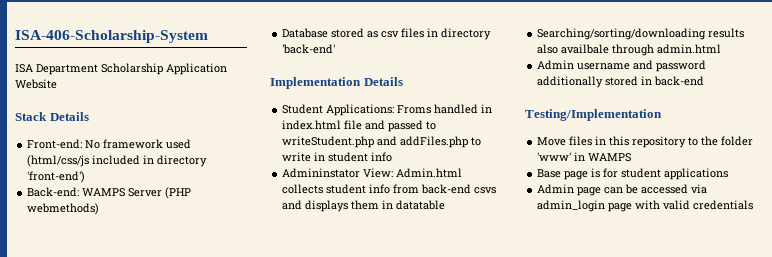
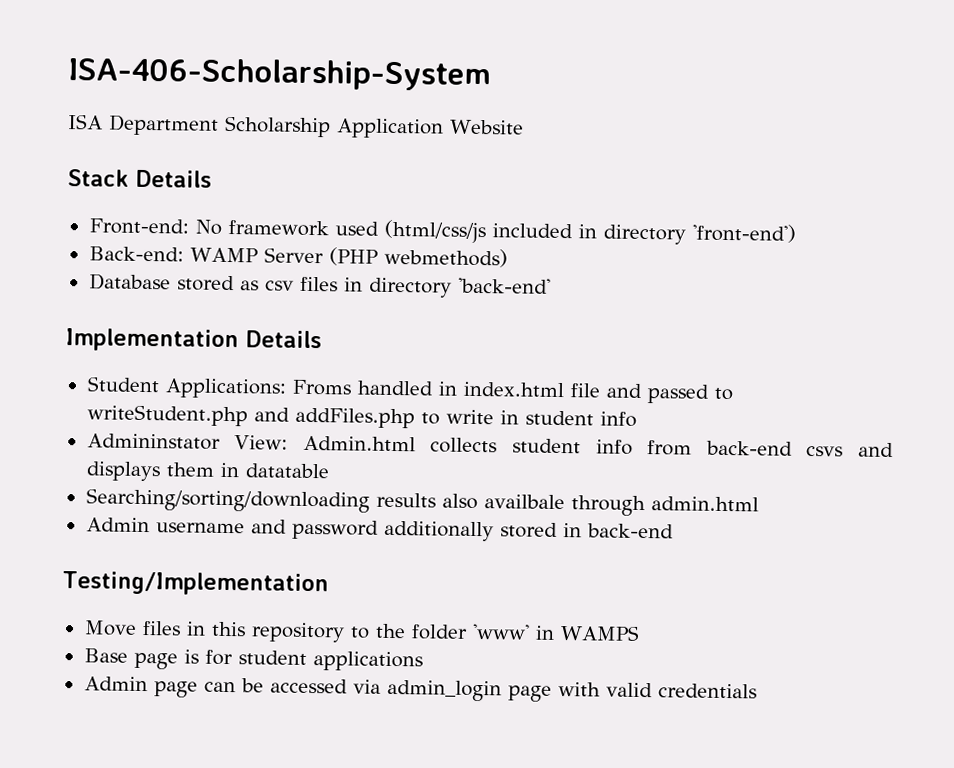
[82,188,126,197] WAMPS -> [189,247,258,263] WAMP

